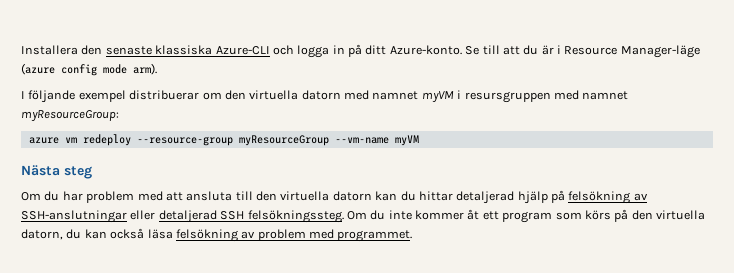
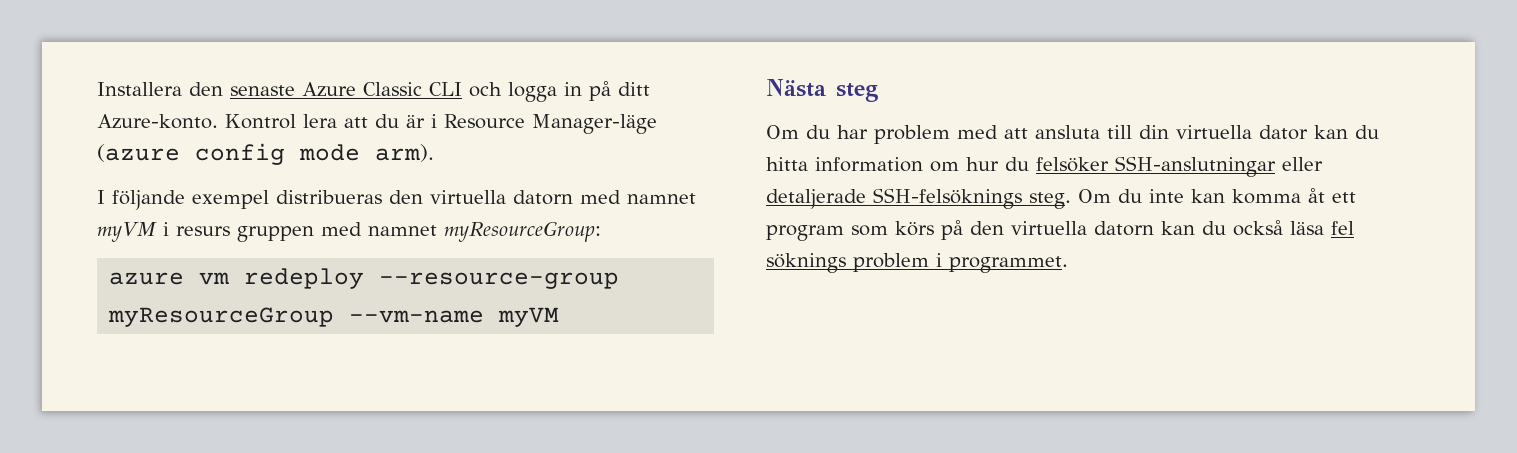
[155,45,270,55] klassiska Azure-CLI -> [302,82,462,97] Azure Classic CLI
[465,45,500,55] Se till -> [225,114,337,129] Kontrol lera
[129,90,222,100] distribuerar om -> [276,190,382,204] distribueras
[464,91,551,103] resursgruppen -> [176,226,314,242] resurs gruppen
[256,190,648,204] [21,210,344,223] den virtuella datorn kan du hittar detaljerad hjälp på felsökning av SSH-anslutningar eller detaljerad SSH felsökningssteg. -> [1139,125,1379,140] [766,156,1323,177] [766,188,1071,209] din virtuella dator kan du hitta information om hur du felsöker SSH-anslutningar eller detaljerade SSH-felsöknings steg.
[415,210,464,220] kommer -> [1191,189,1301,204] kan komma
[21,228,334,242] datorn, du kan också läsa felsökning av problem med -> [1094,220,1354,236] [766,253,942,273] datorn kan du också läsa fel söknings problem i

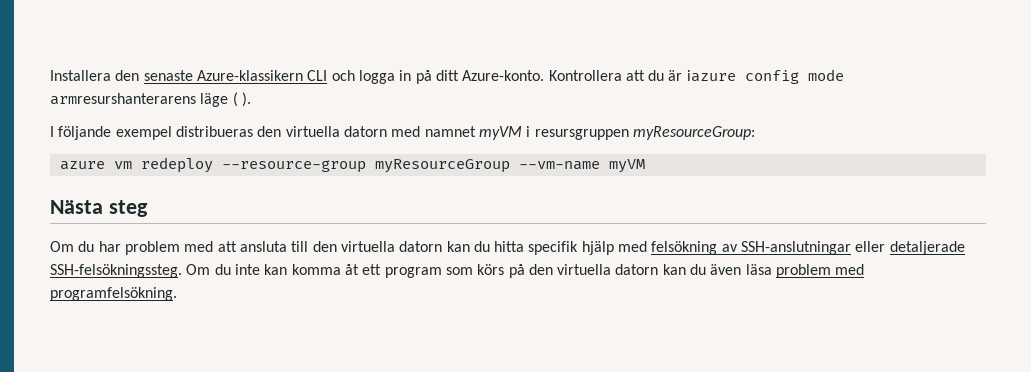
[302,82,422,97] Azure Classic -> [196,70,303,81] Azure-klassikern
[225,114,337,129] Kontrol lera -> [548,70,622,81] Kontrollera
[431,114,657,134] [97,143,434,165] i Resource Manager-läge (azure config mode arm). -> [686,69,844,84] [50,92,251,107] iazure config mode armresurshanterarens läge ( ).
[176,222,437,242] resurs gruppen med namnet -> [534,129,629,140] resursgruppen
[1139,125,1379,140] [766,157,1109,172] din virtuella dator kan du hitta information om hur du felsöker -> [312,241,738,255] den virtuella datorn kan du hitta specifik hjälp med felsökning av
[873,188,1071,209] SSH-felsöknings steg. -> [50,264,182,278] SSH-felsökningssteg.
[1233,220,1354,236] [766,253,1068,273] också läsa fel söknings problem i programmet. -> [710,264,865,278] [50,287,177,301] även läsa problem med programfelsökning.

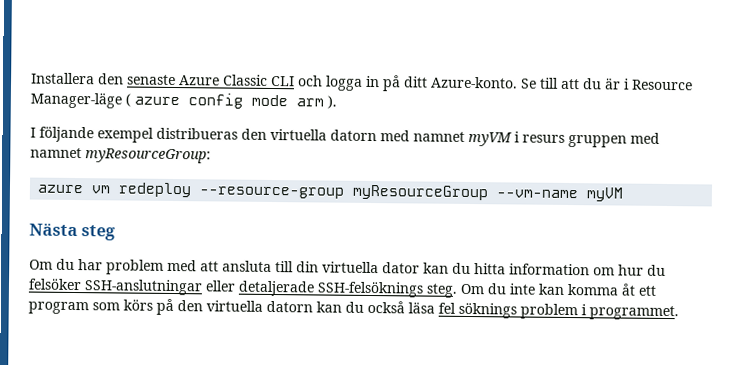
[196,70,303,81] Azure-klassikern -> [179,74,268,86] Azure Classic
[548,70,622,81] Kontrollera -> [520,77,559,89] Se till
[686,69,844,84] [50,92,238,107] iazure config mode armresurshanterarens läge ( -> [623,78,693,91] [30,92,324,109] i Resource Manager-läge ( azure config mode arm
[534,129,629,140] resursgruppen -> [522,132,660,148] [30,147,82,159] resurs gruppen med namnet
[312,241,738,255] den virtuella datorn kan du hitta specifik hjälp med felsökning av -> [296,261,666,276] [28,278,82,291] din virtuella dator kan du hitta information om hur du felsöker
[50,264,182,278] SSH-felsökningssteg. -> [317,281,458,298] SSH-felsöknings steg.
[710,264,865,278] [50,287,177,301] även läsa problem med programfelsökning. -> [367,300,679,321] också läsa fel söknings problem i programmet.

